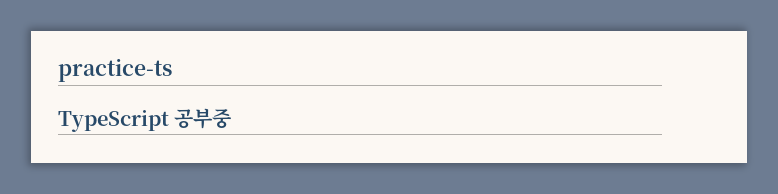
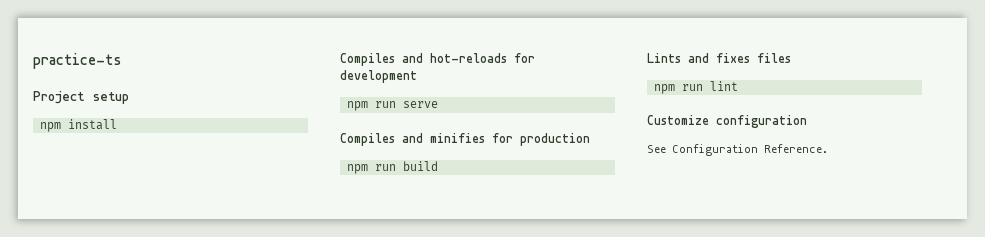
[58,108,232,132] TypeScript 공부중 -> [33,91,129,104] [39,119,117,132] [340,53,535,66] [340,70,417,83] [346,101,438,111] [340,133,590,146] [346,161,438,174] [647,53,791,63] [653,81,738,94] [647,115,807,128] [647,144,828,156] Project setup // npm install // Compiles and hot-reloads for development // npm run serve // Compiles and minifies for production // npm run build // Lints and fixes files // npm run lint // Customize configuration // See Configuration Reference.

